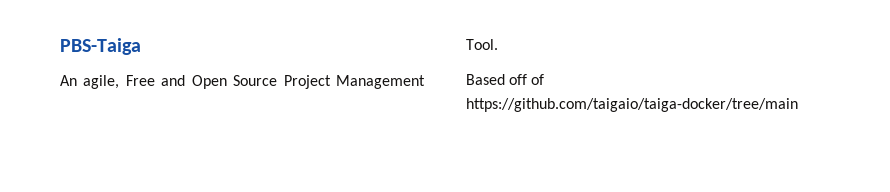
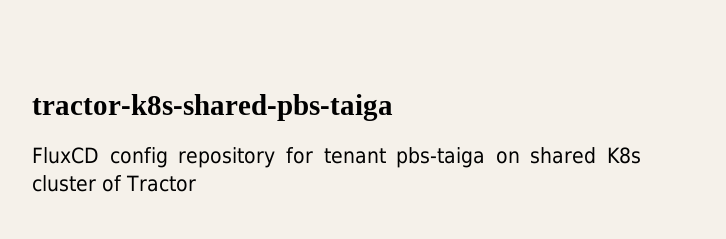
[60,38,141,55] [60,75,425,89] [466,39,498,50] [466,74,545,85] [466,98,798,112] PBS-Taiga // An agile, Free and Open Source Project Management Tool. // Based off of https://github.com/taigaio/taiga-docker/tree/main -> [32,94,393,121] [32,147,641,168] [32,175,196,192] tractor-k8s-shared-pbs-taiga // FluxCD config repository for tenant pbs-taiga on shared K8s cluster of Tractor

